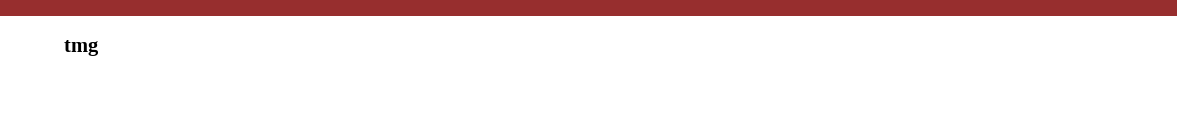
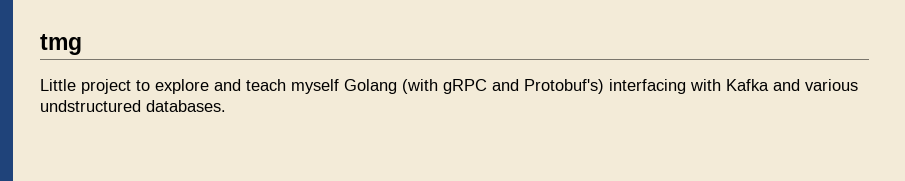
(99, 48) none -> [40,79,858,94] [40,100,226,112] // Little project to explore and teach myself Golang (with gRPC and Protobuf's) interfacing with Kafka and various undstructured databases.

